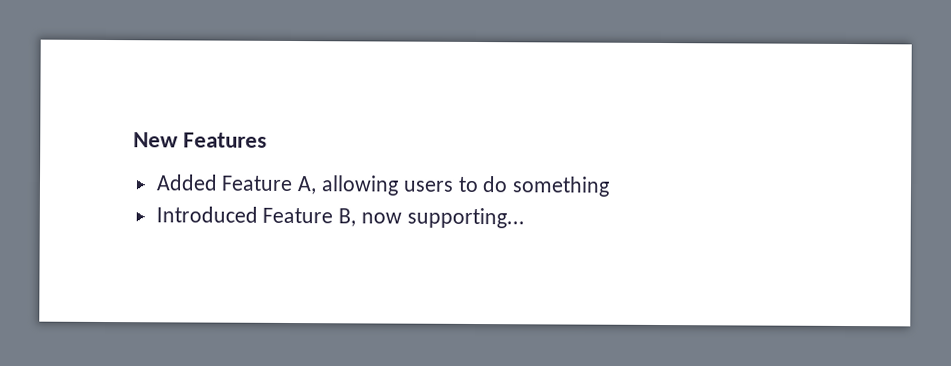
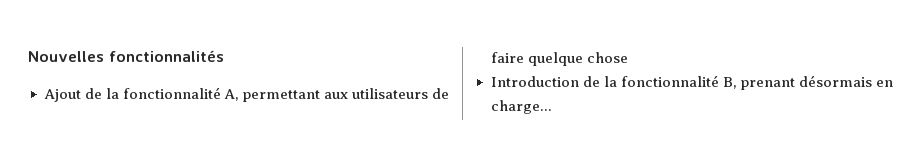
[133,132,268,148] [155,174,611,197] [155,206,525,229] New Features // Added Feature A, allowing users to do something // Introduced Feature B, now supporting... -> [28,50,224,62] [43,87,449,102] [490,52,628,66] [490,75,893,90] [490,100,552,114] Nouvelles fonctionnalités // Ajout de la fonctionnalité A, permettant aux utilisateurs de faire quelque chose // Introduction de la fonctionnalité B, prenant désormais en charge...

